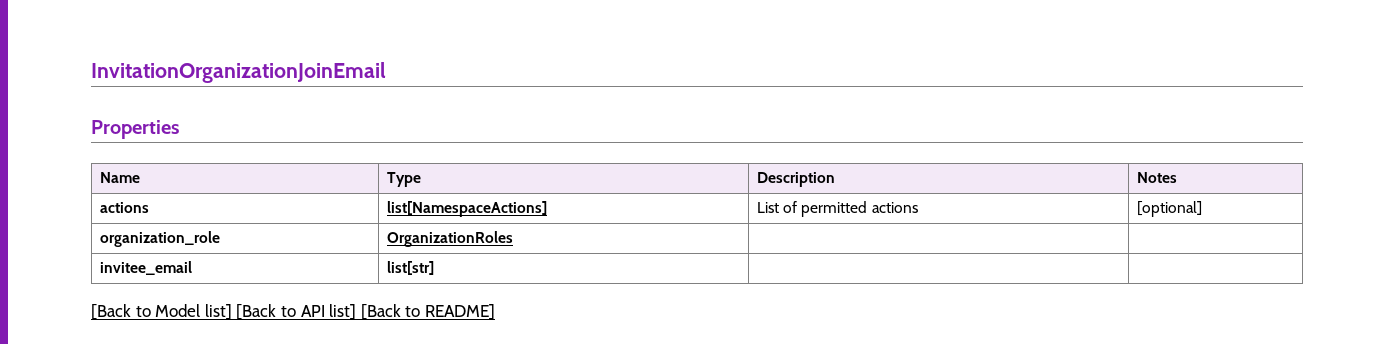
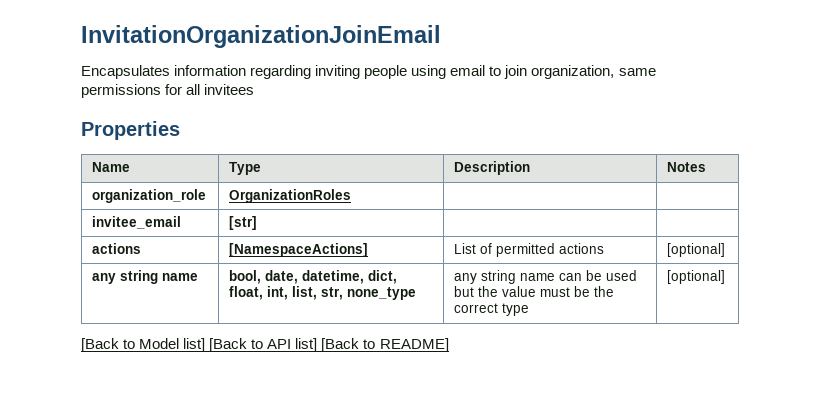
(386, 72) none -> [81,65,656,79] [81,84,255,98] // Encapsulates information regarding inviting people using email to join organization, same permissions for all invitees
[100,202,150,213] [387,201,548,217] // actions | list[NamespaceActions] -> [92,189,207,203] [229,189,352,203] [92,216,182,229] [229,216,258,230] [92,243,142,254] [229,243,369,257] // organization_role | OrganizationRoles | | // invitee_email | [str] | | // actions | [NamespaceActions]
[100,231,221,247] [387,231,514,247] [100,261,193,275] [387,261,435,275] organization_role | OrganizationRoles | | // invitee_email | list[str] | | -> [92,270,199,284] [229,270,398,284] [229,286,417,300] [454,270,638,284] [454,286,615,297] [454,303,530,316] [667,270,726,284] any string name | bool, date, datetime, dict, float, int, list, str, none_type | any string name can be used but the value must be the correct type | [optional]

